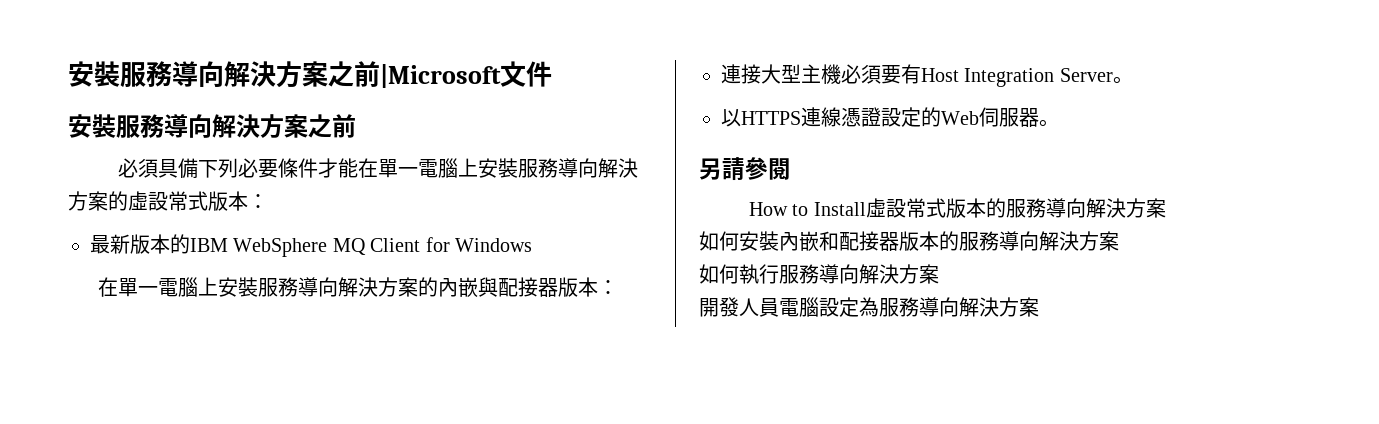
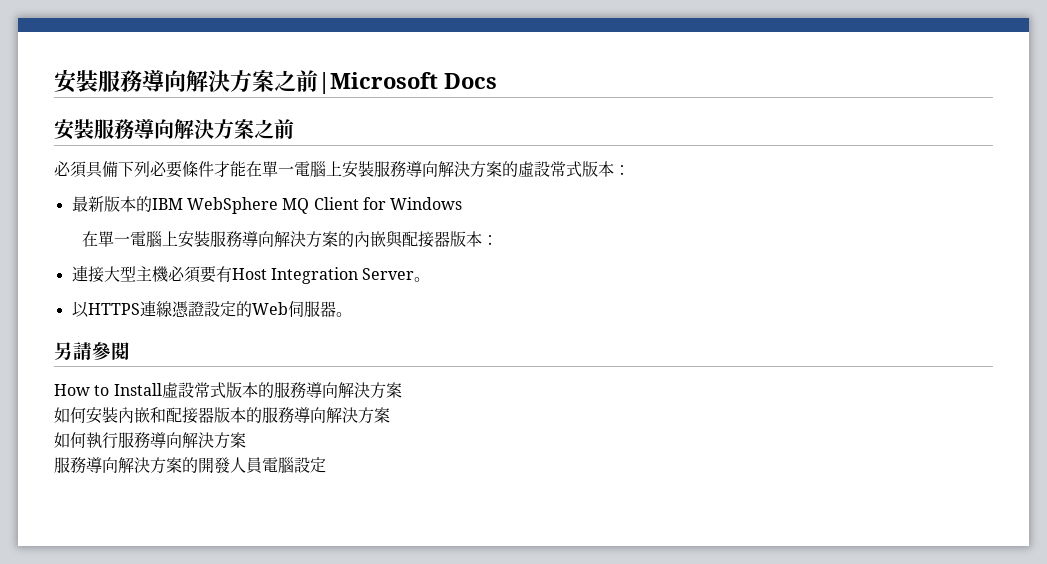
[500,61,552,87] 文件 -> [444,73,497,89] Docs
[699,297,1039,317] 開發人員電腦設定為服務導向解決方案 -> [54,457,326,474] 服務導向解決方案的開發人員電腦設定

